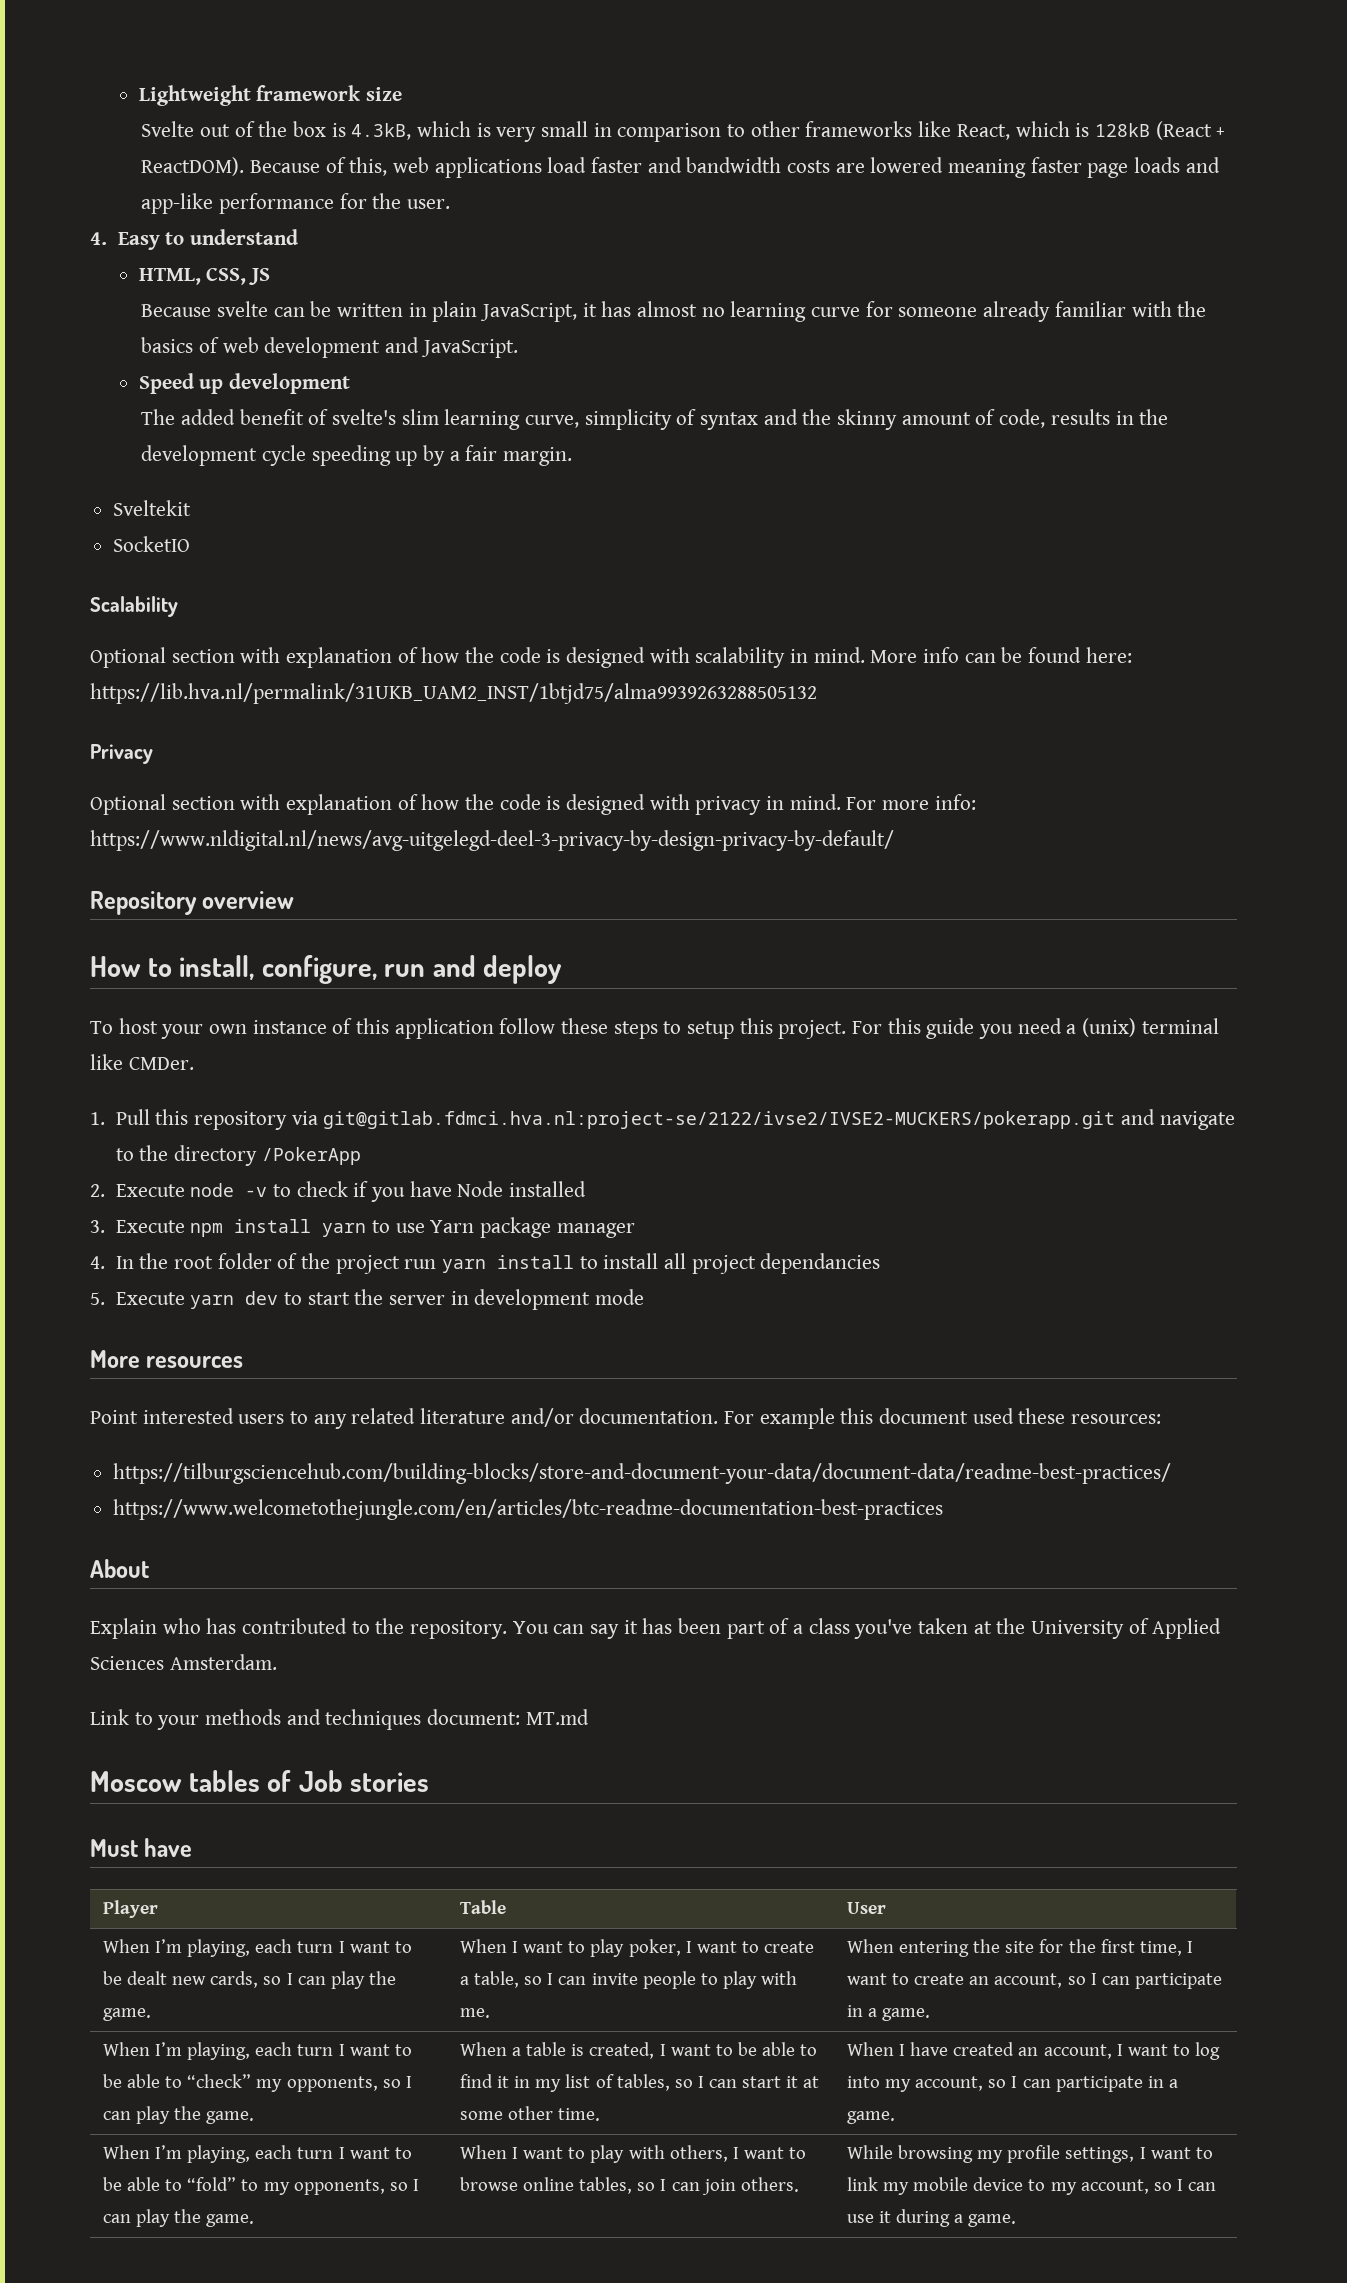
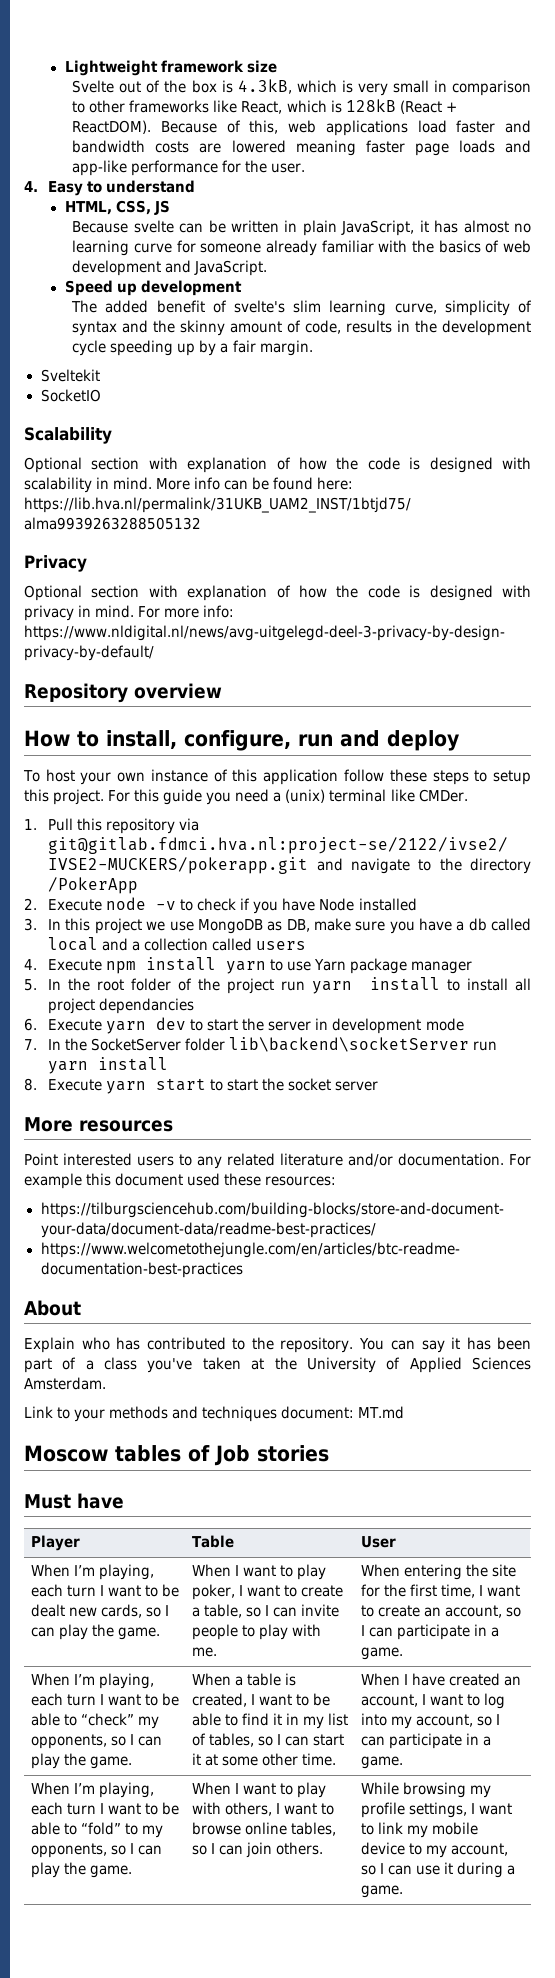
(105, 1226) none -> [48,918,532,934] [48,937,307,951] [24,959,37,970] In this project we use MongoDB as DB, make sure you have a db called local and a collection called users // 4.
[90,1256,105,1269] 4. -> [24,979,37,991] 5.
[90,1292,105,1305] 5. -> [24,1018,37,1031] 6.
(645, 1297) none -> [24,1037,498,1052] [48,1057,169,1074] [24,1078,379,1094] // 7. In the SocketServer folder lib\backend\socketServer run yarn install // 8. Execute yarn start to start the socket server

